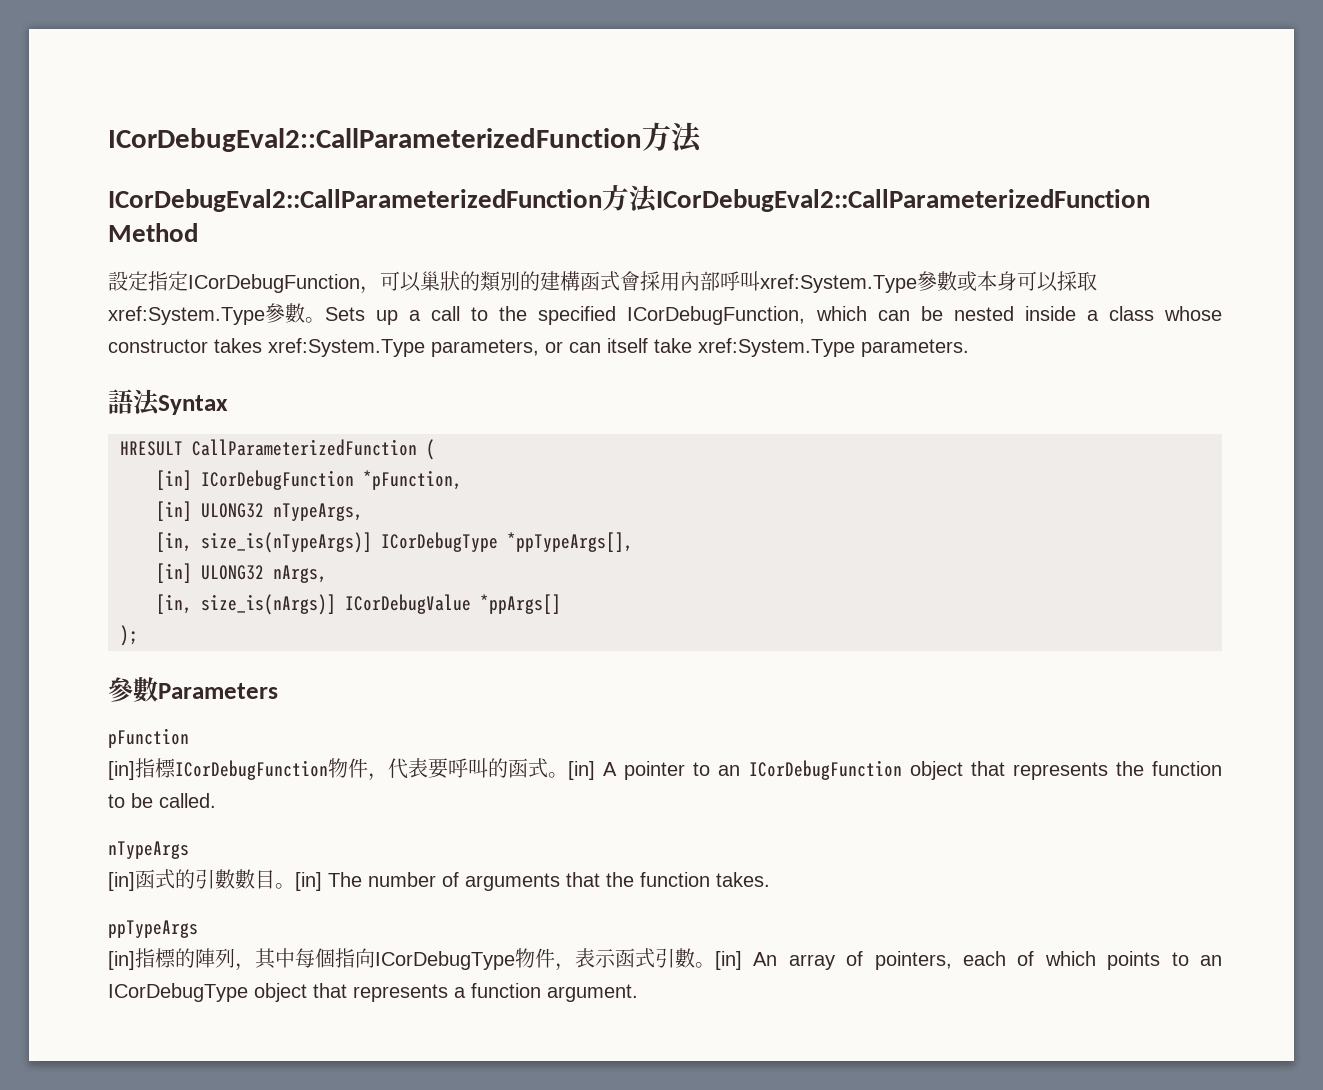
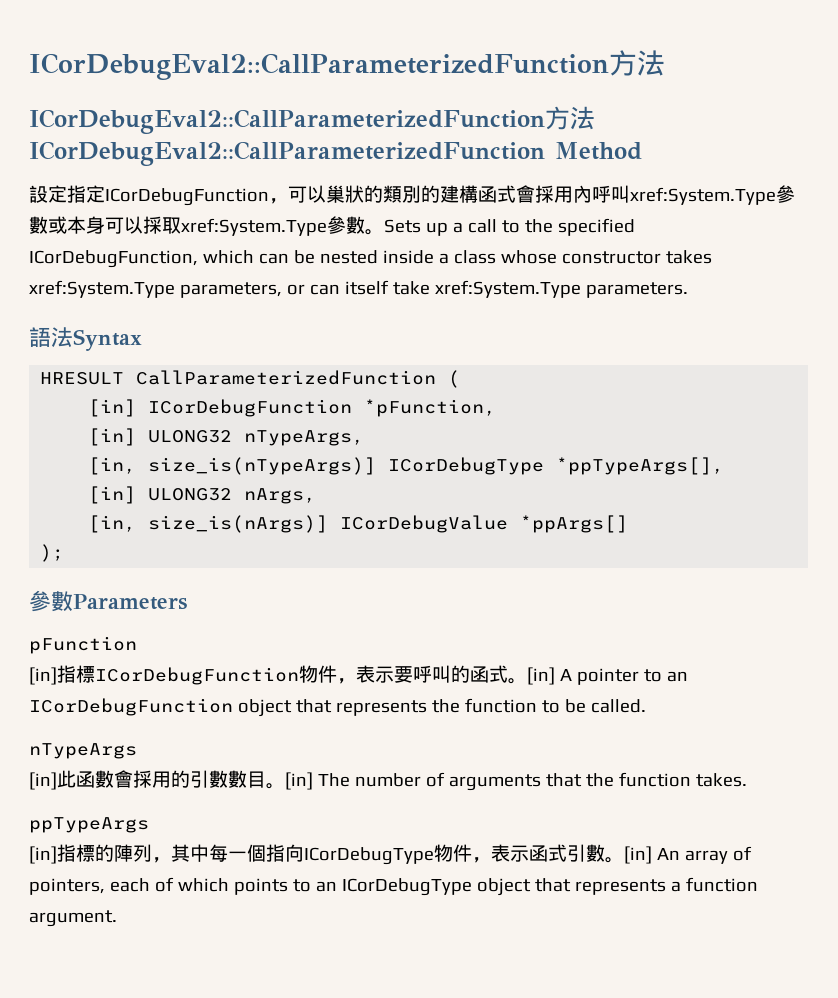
[700,271,720,291] 部 -> (592, 194) none
[388,758,428,779] 代表 -> [356,665,394,683] 表示
[135,869,175,889] 函式 -> [57,770,171,788] 此函數會採用
(315, 958) none -> [228,851,247,860] 一

